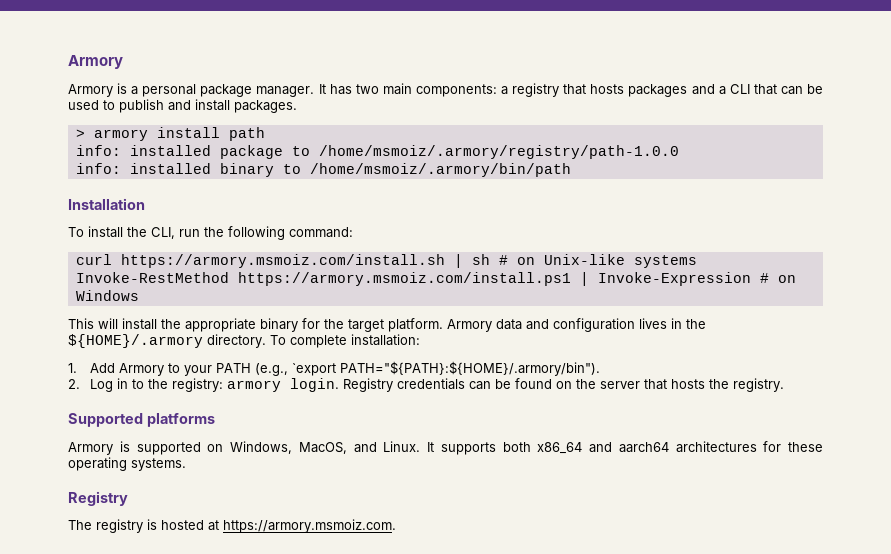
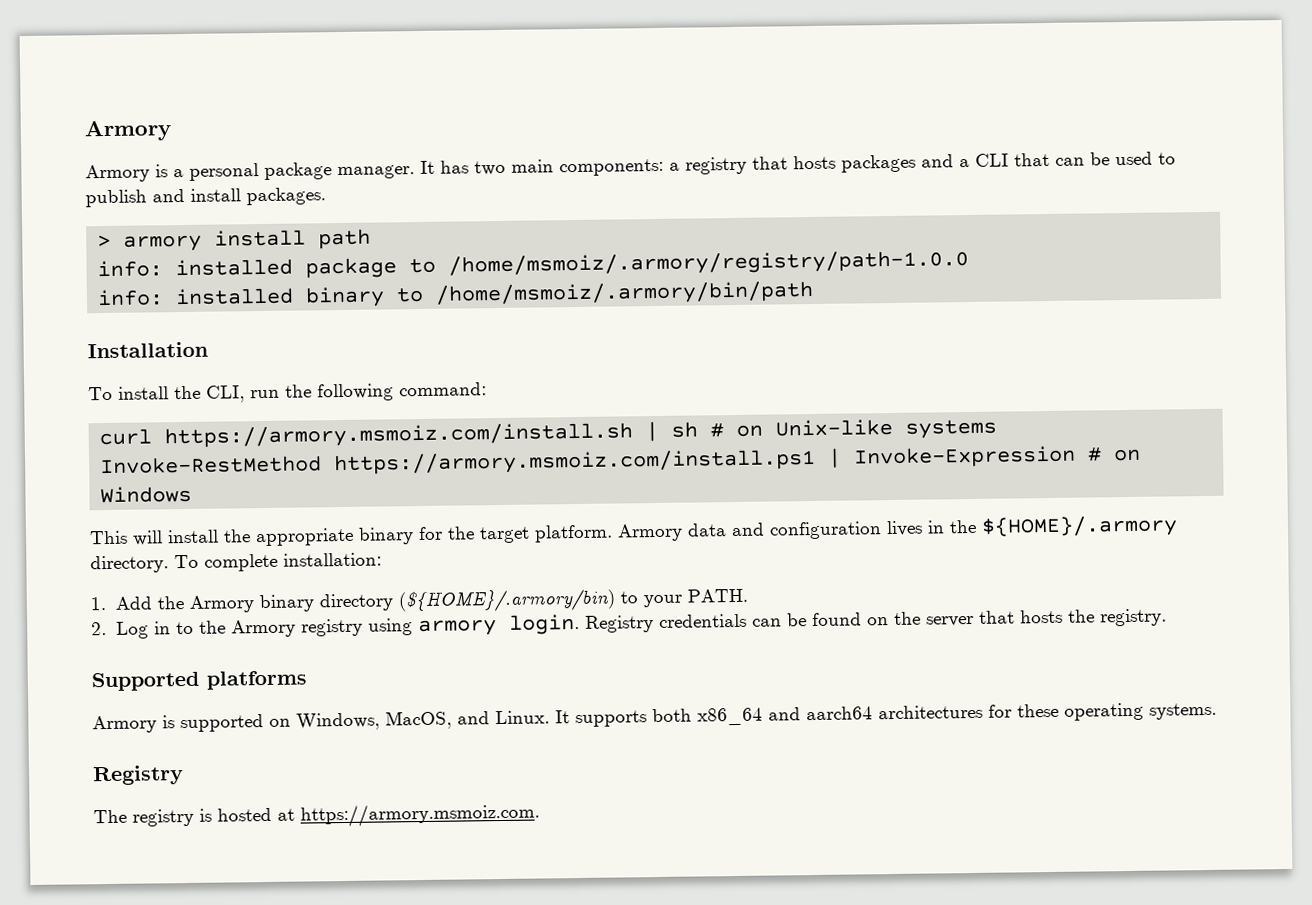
[118,361,600,376] Armory to your PATH (e.g., `export PATH="${PATH}:${HOME}/.armory/bin"). -> [157,588,749,613] the Armory binary directory (${HOME}/.armory/bin) to your PATH.
[171,378,223,392] registry: -> [231,618,414,638] Armory registry using

